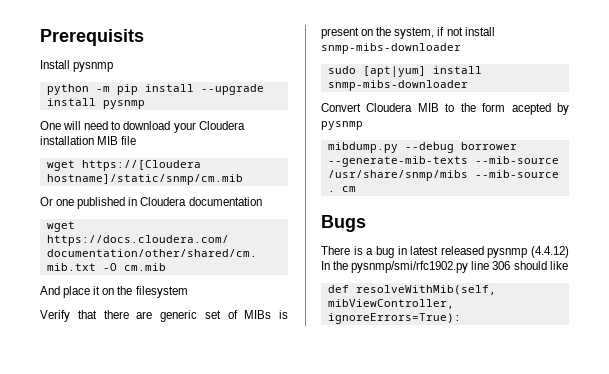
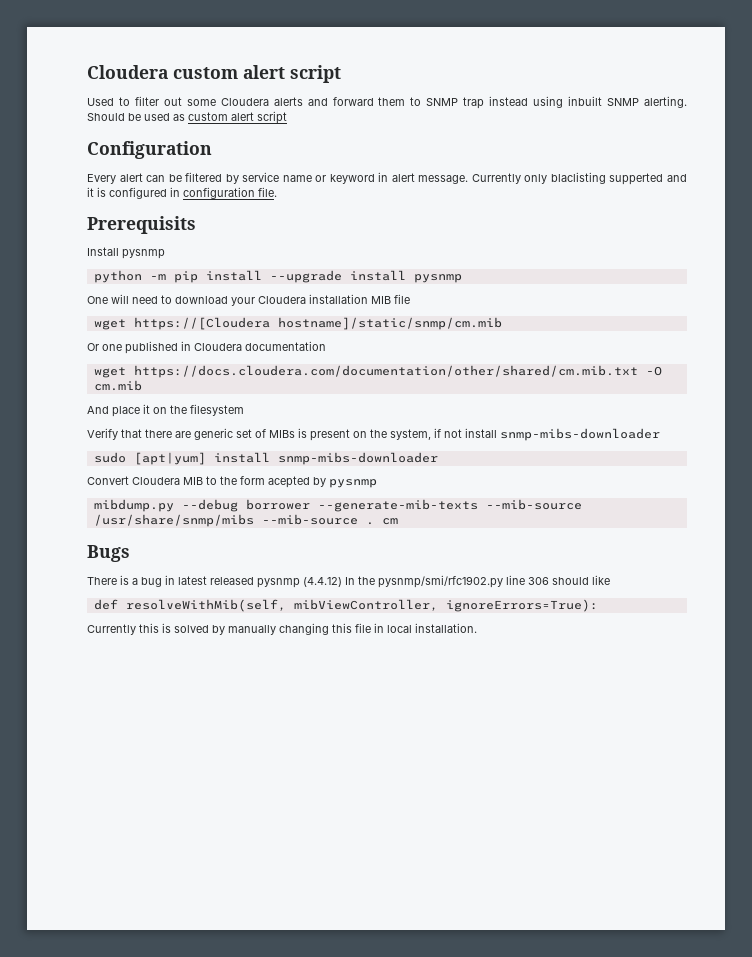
(40, 37) none -> [87,65,341,83] [87,96,687,109] [87,111,287,124] [87,141,212,159] [87,172,687,185] [87,187,277,199] Cloudera custom alert script // Used to filter out some Cloudera alerts and forward them to SNMP trap instead using inbuilt SNMP alerting. Should be used as custom alert script // Configuration // Every alert can be filtered by service name or keyword in alert message. Currently only blaclisting supperted and it is configured in configuration file. //
(461, 318) none -> [87,623,477,635] // Currently this is solved by manually changing this file in local installation.

